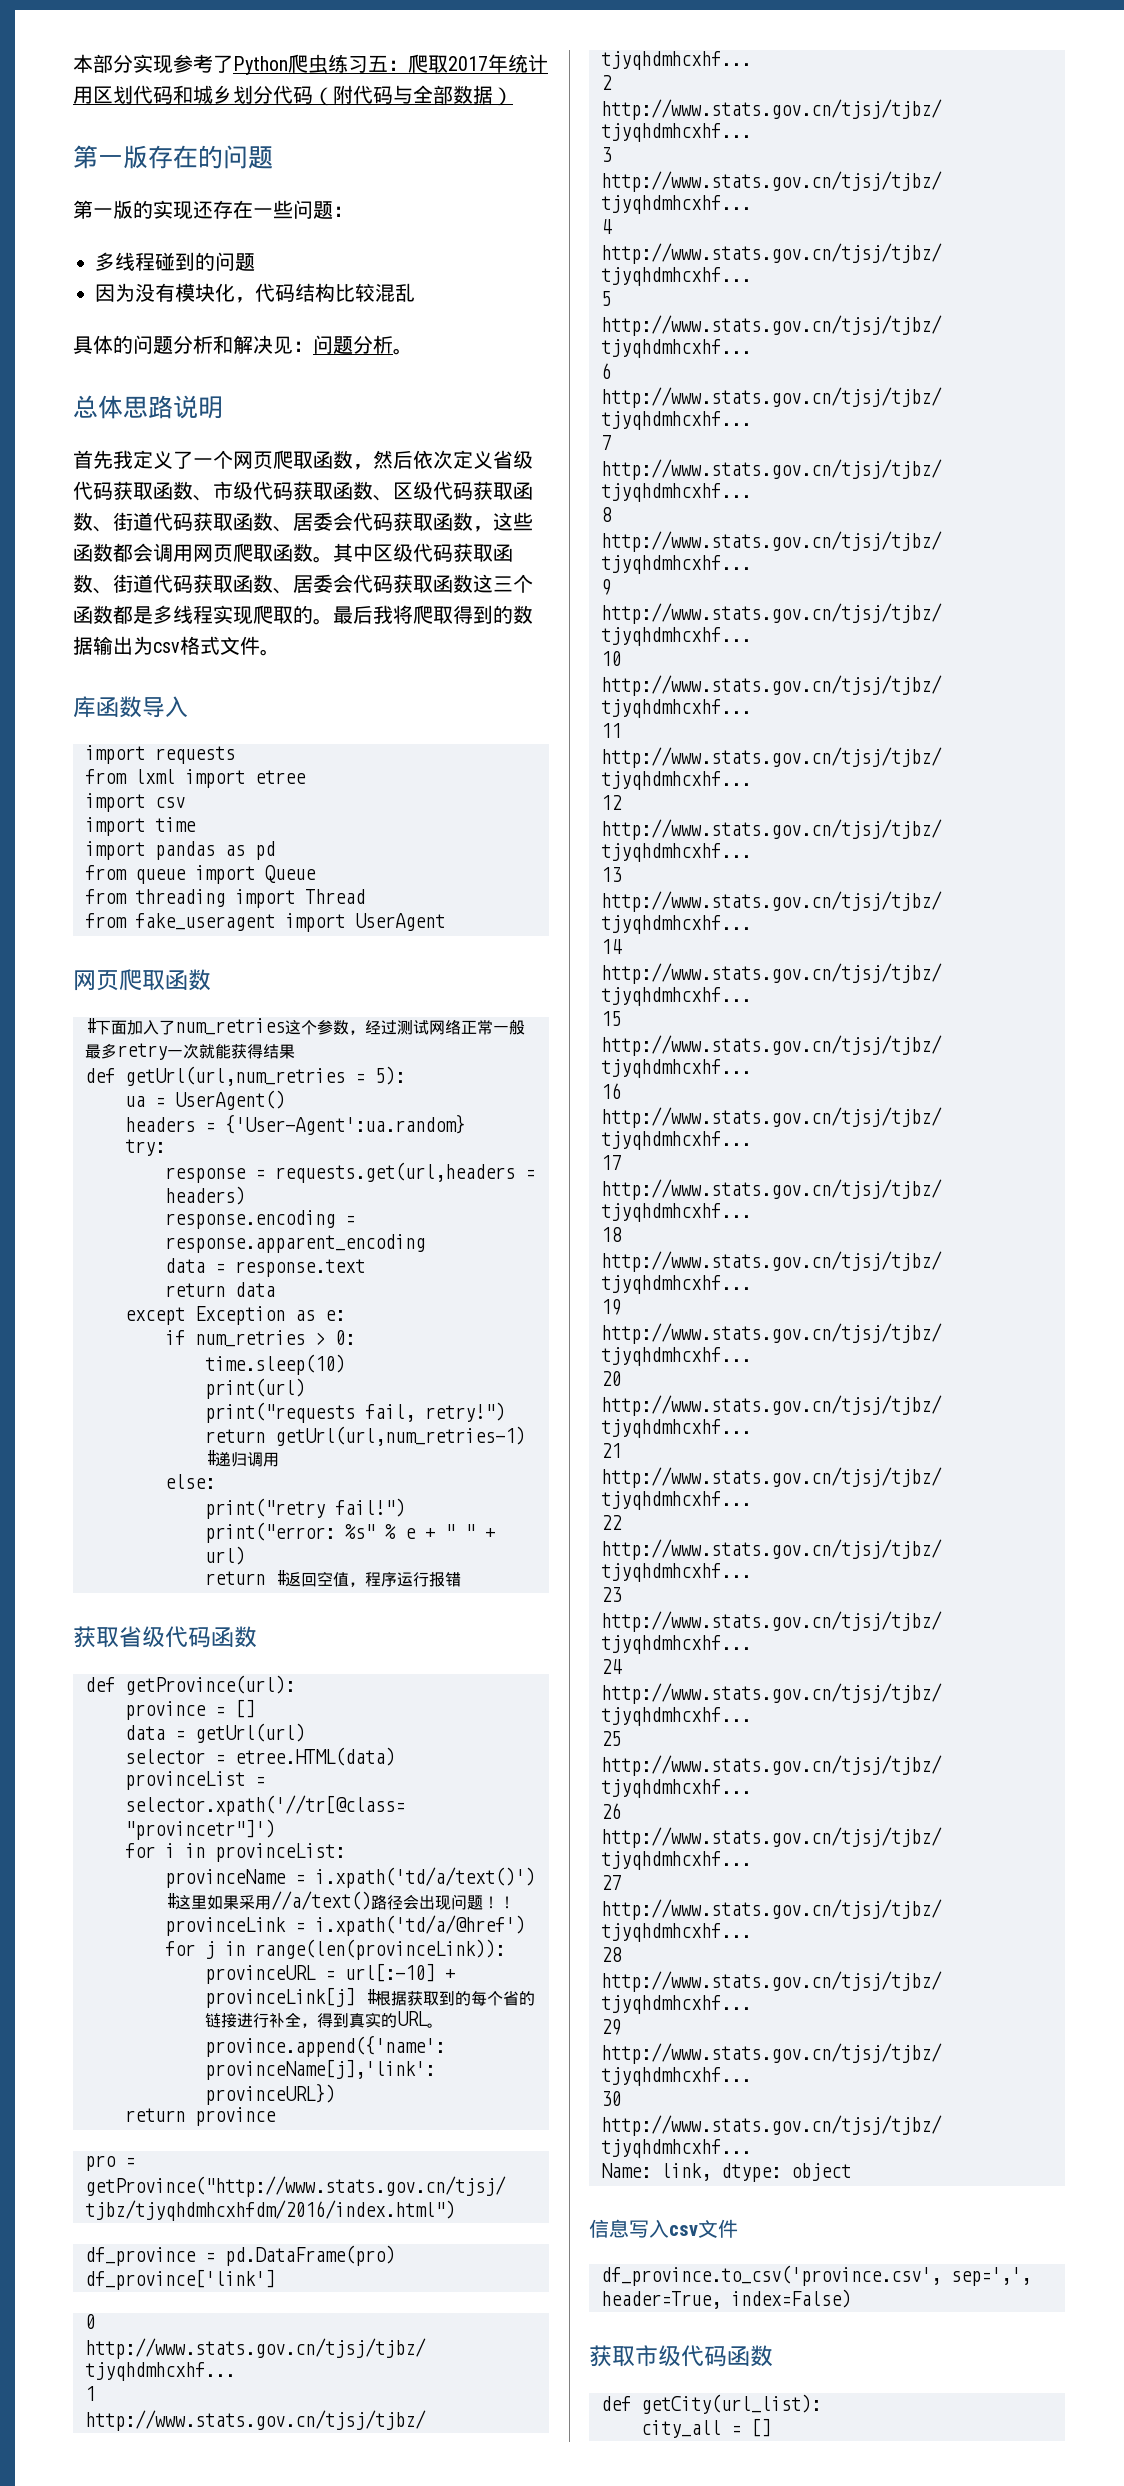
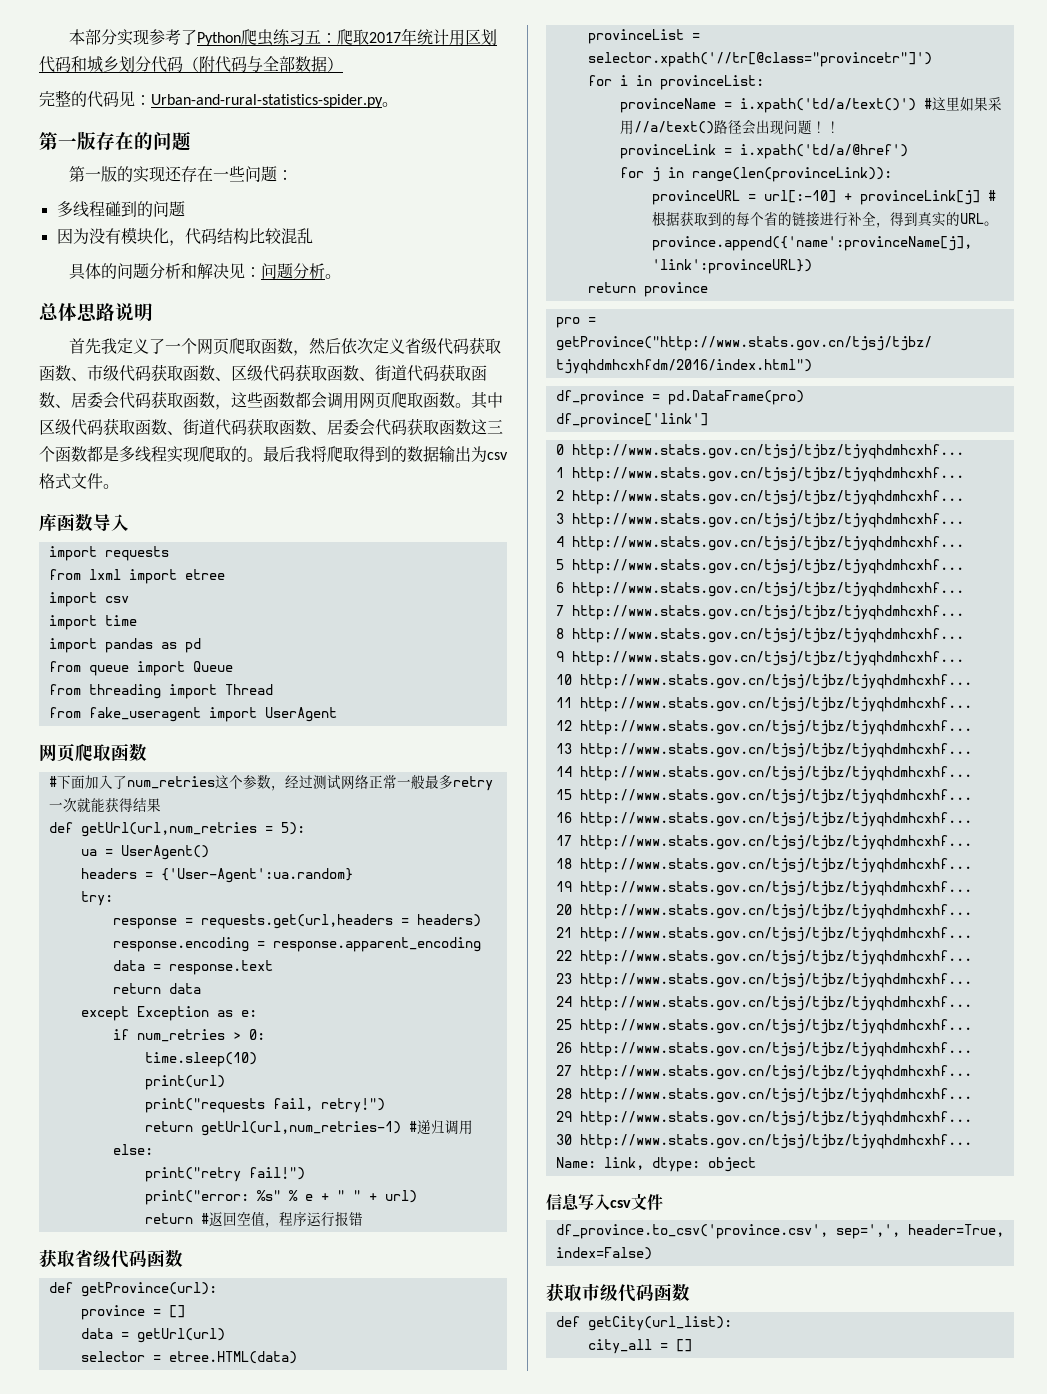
(513, 96) none -> [39,90,398,108] // 完整的代码见：Urban-and-rural-statistics-spider.py。

